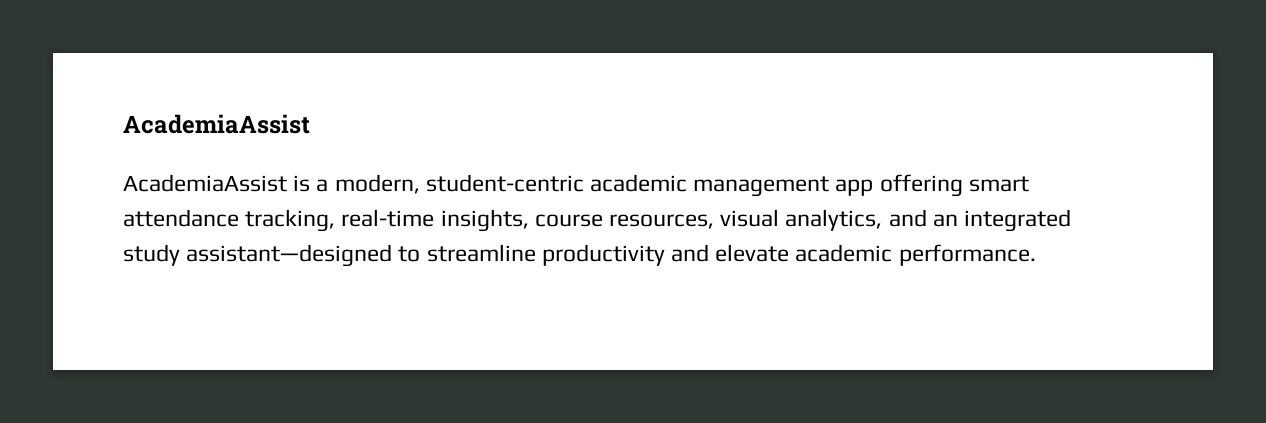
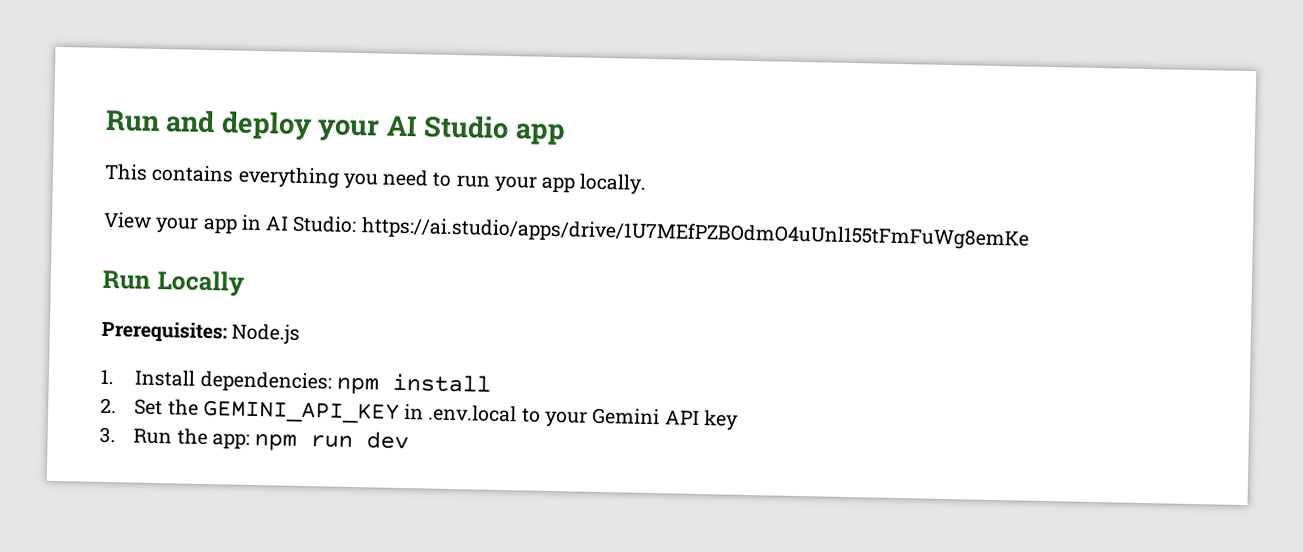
[123,114,310,134] [123,174,1029,197] [123,209,1072,232] [123,244,1036,267] AcademiaAssist // AcademiaAssist is a modern, student-centric academic management app offering smart attendance tracking, real-time insights, course resources, visual analytics, and an integrated study assistant—designed to streamline productivity and elevate academic performance. -> [105,109,566,146] [104,163,648,195] [103,211,1030,251] [102,269,246,297] [101,320,301,345] [100,369,491,395] [100,397,739,431] [99,426,410,451] Run and deploy your AI Studio app // This contains everything you need to run your app locally. // View your app in AI Studio: https://ai.studio/apps/drive/1U7MEfPZBOdmO4uUnl155tFmFuWg8emKe // Run Locally // Prerequisites: Node.js // 1. Install dependencies: npm install // 2. Set the GEMINI_API_KEY in .env.local to your Gemini API key // 3. Run the app: npm run dev

